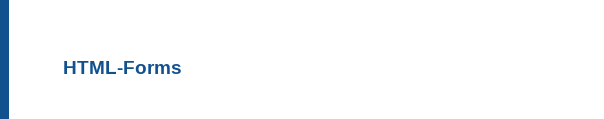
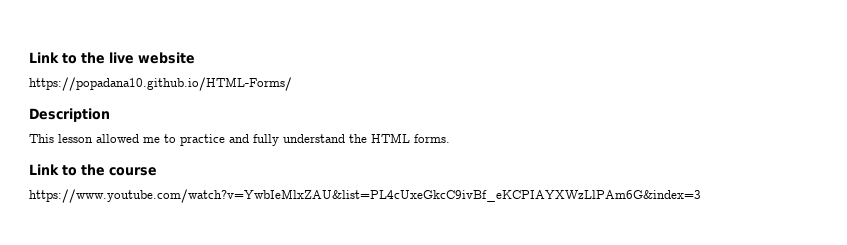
[63,61,182,74] HTML-Forms -> [29,52,195,64] [29,77,292,91] [29,108,110,122] [29,133,450,146] [29,164,157,176] [29,189,701,203] Link to the live website // https://popadana10.github.io/HTML-Forms/ // Description // This lesson allowed me to practice and fully understand the HTML forms. // Link to the course // https://www.youtube.com/watch?v=YwbIeMlxZAU&list=PL4cUxeGkcC9ivBf_eKCPIAYXWzLlPAm6G&index=3

